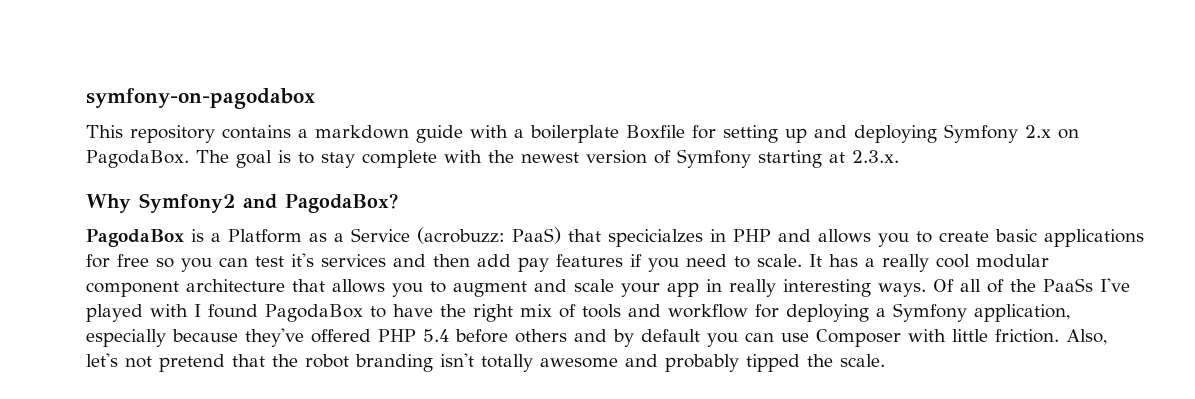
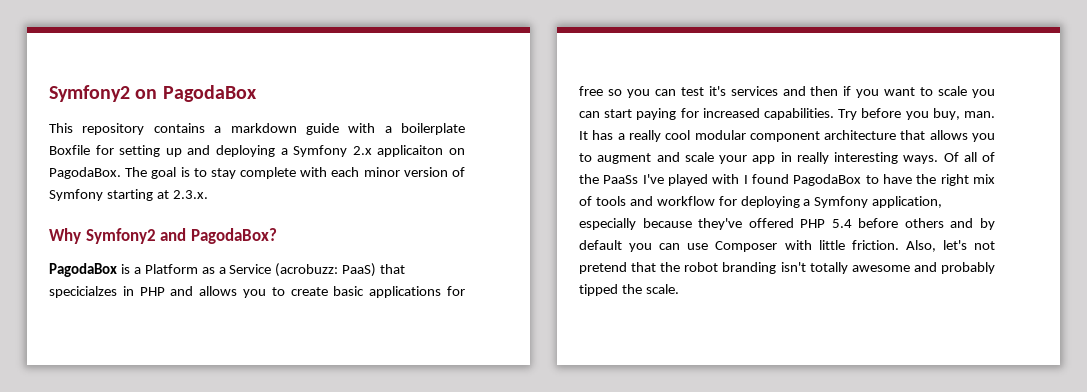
[86,88,315,109] symfony-on-pagodabox -> [49,85,257,102] Symfony2 on PagodaBox
(937, 134) none -> [280,148,288,155] a
(1051, 131) none -> [377,145,444,157] applicaiton
[488,150,579,163] the newest -> [331,167,400,177] each minor
[477,254,802,272] add pay features if you need to scale. -> [843,86,995,98] [579,108,995,120] if you want to scale you can start paying for increased capabilities. Try before you buy, man.

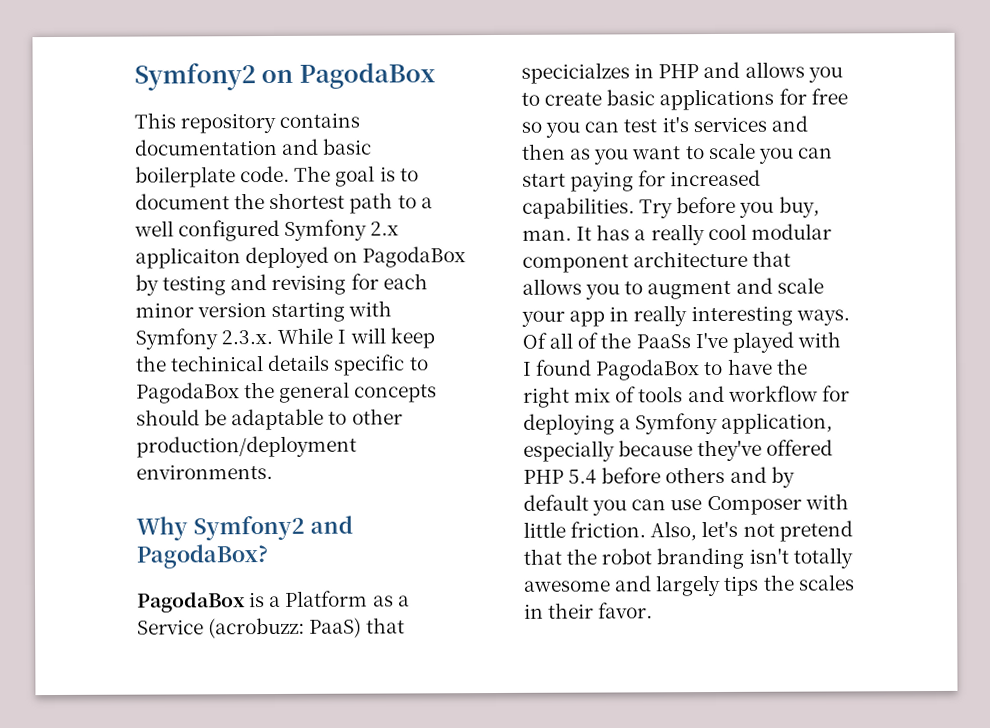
[214,123,465,135] [49,145,466,157] [49,167,466,179] [49,189,208,201] a markdown guide with a boilerplate Boxfile for setting up and deploying a Symfony 2.x applicaiton on PagodaBox. The goal is to stay complete with each minor version of Symfony starting at 2.3.x. -> [134,138,373,156] [135,165,419,188] [135,192,433,214] [134,219,400,242] [135,246,467,269] [135,273,428,296] [135,300,393,323] [135,327,435,350] [135,354,429,376] [136,381,438,404] [136,408,403,431] [136,435,357,458] [136,464,273,480] documentation and basic boilerplate code. The goal is to document the shortest path to a well configured Symfony 2.x applicaiton deployed on PagodaBox by testing and revising for each minor version starting with Symfony 2.3.x. While I will keep the techinical details specific to PagodaBox the general concepts should be adaptable to other production/deployment environments.
[843,86,852,96] if -> [570,148,592,160] as
[941,262,995,274] [579,284,679,296] probably tipped the scale. -> [655,574,855,597] [524,602,654,619] largely tips the scales in their favor.

